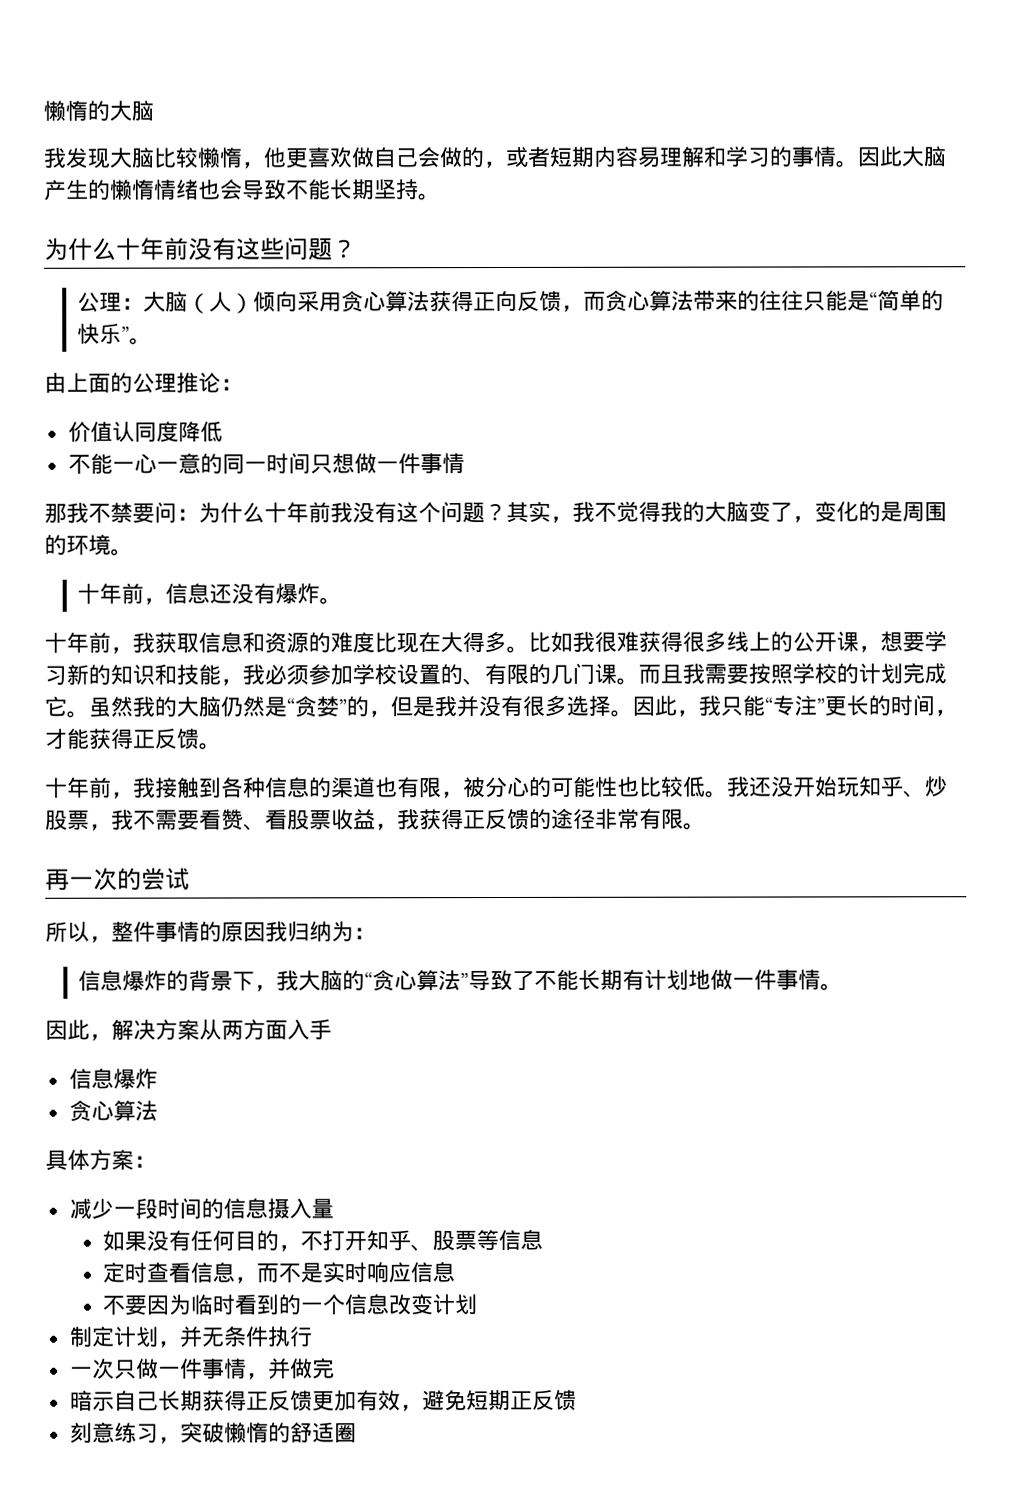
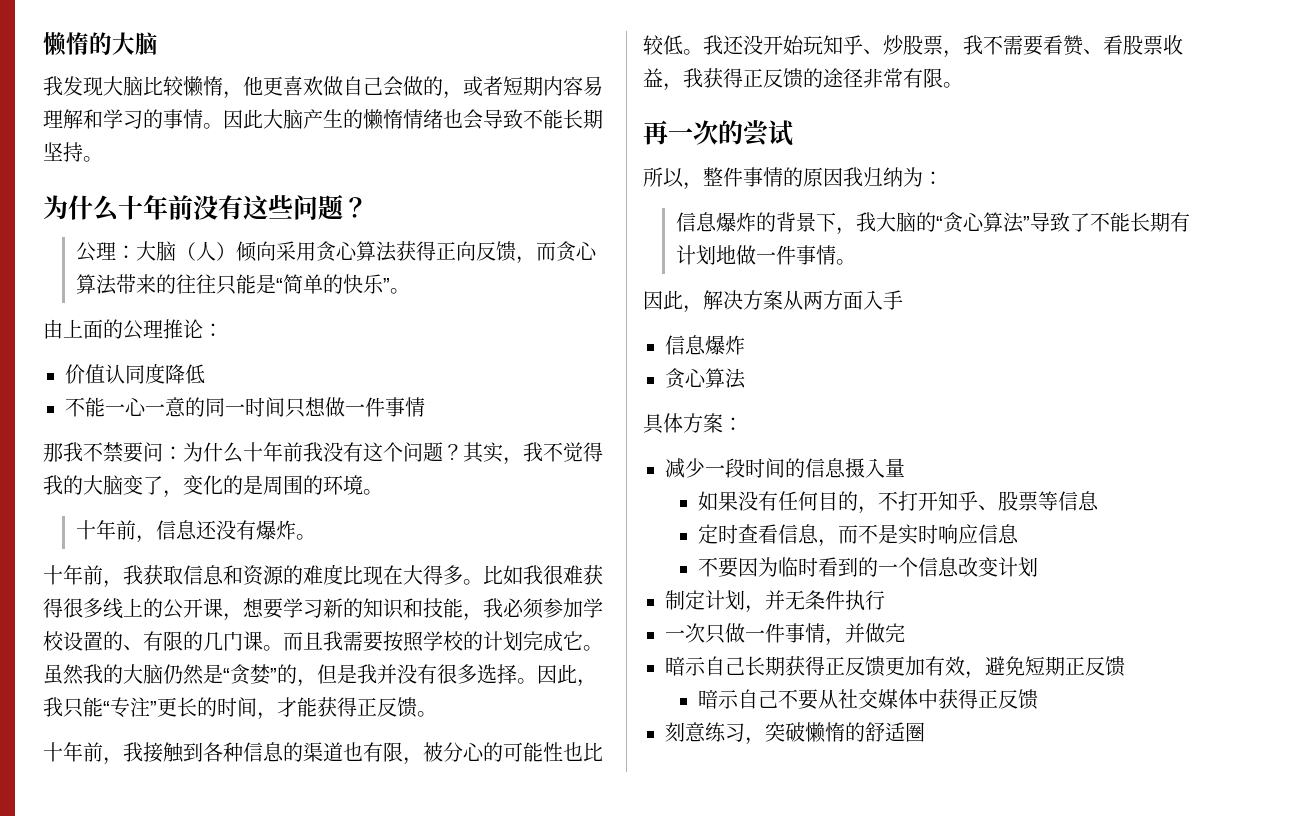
(577, 1400) none -> [698,689,1039,710] // 暗示自己不要从社交媒体中获得正反馈

